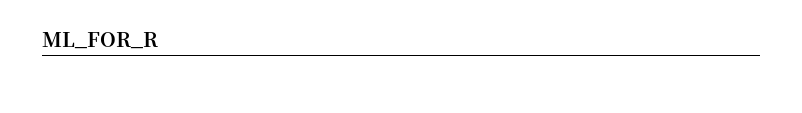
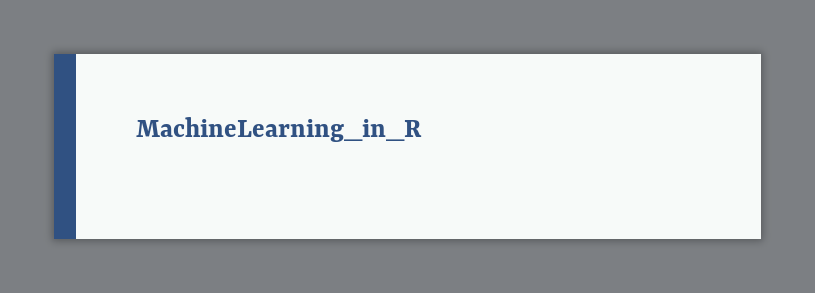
[42,32,158,49] ML_FOR_R -> [136,117,422,142] MachineLearning_in_R

